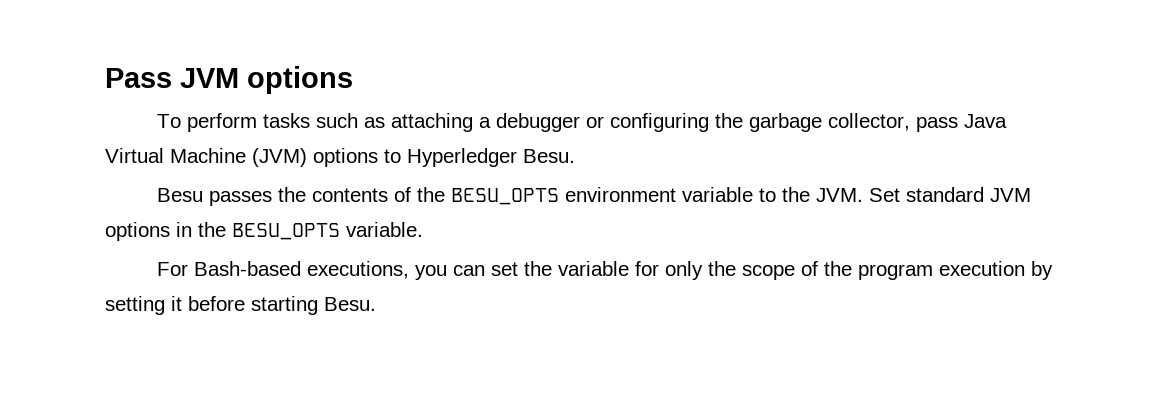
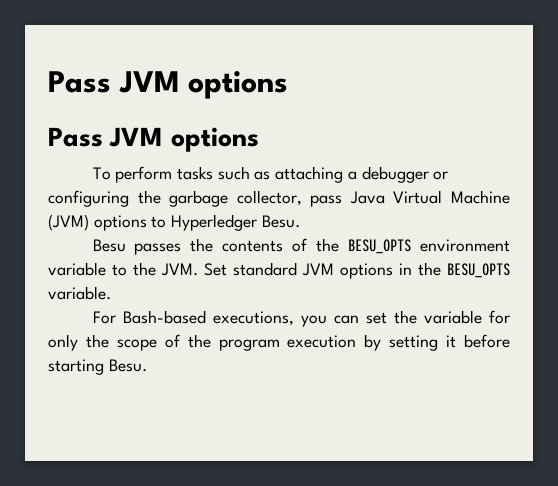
[105,66,353,94] Pass JVM options -> [48,71,289,99] [48,127,259,152] Pass JVM options // Pass JVM options

